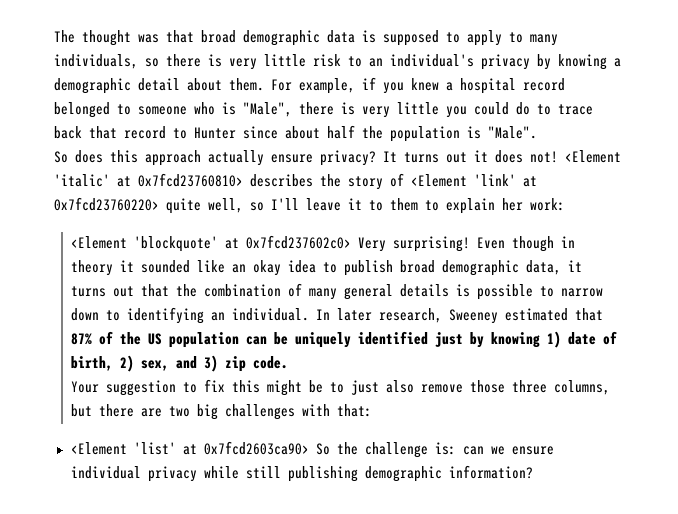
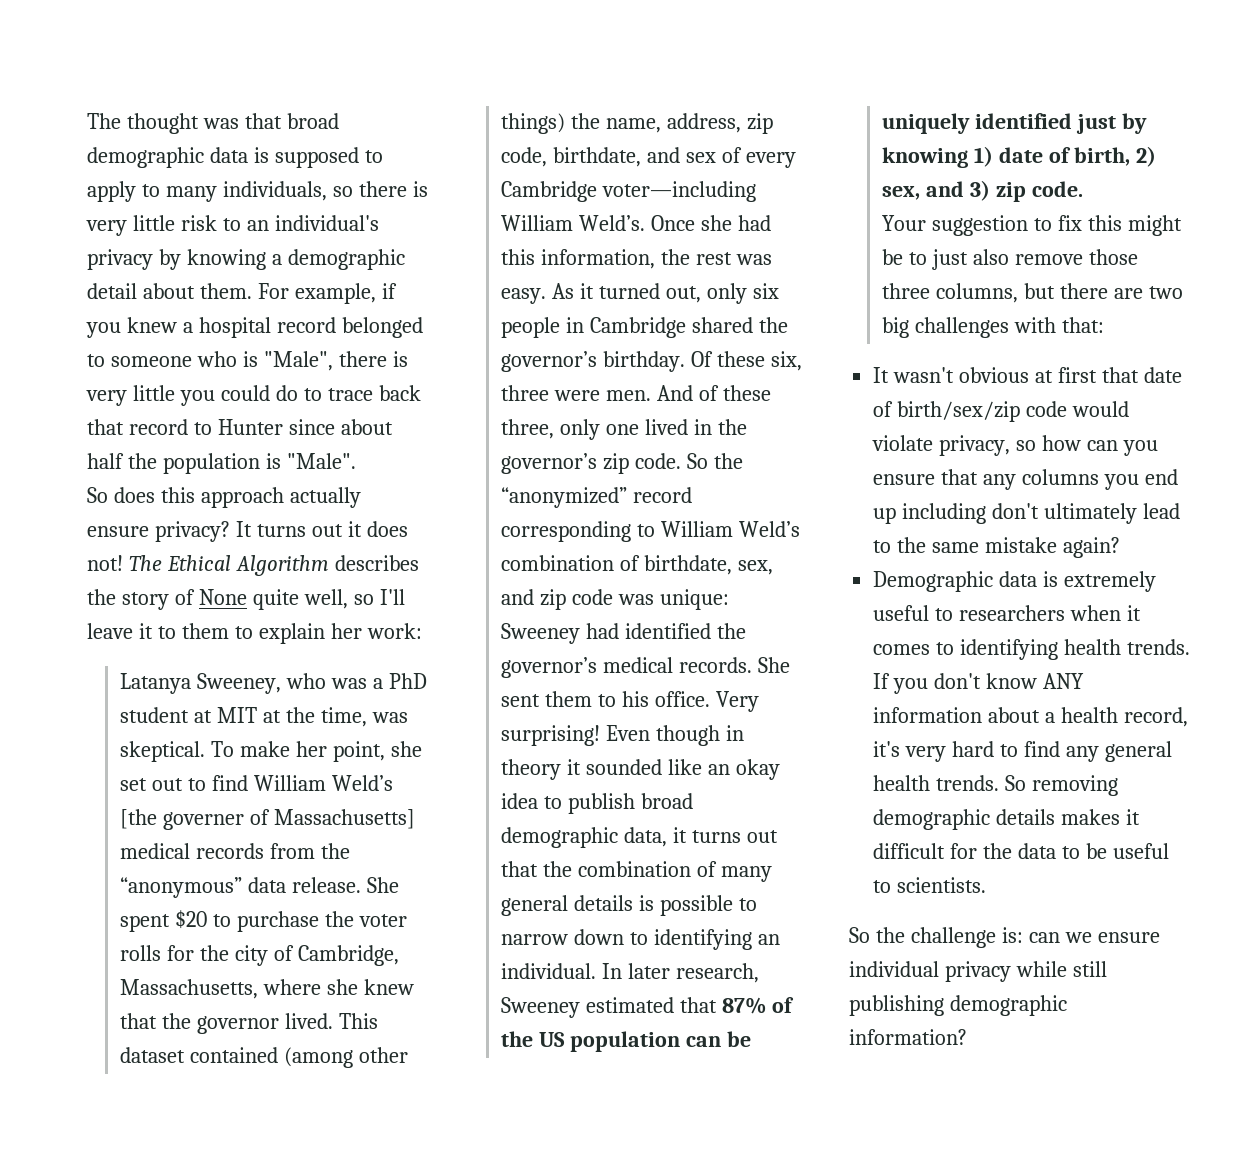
[565,150,621,163] [54,173,537,190] [54,197,159,211] <Element 'italic' at 0x7fcd23760810> describes the story of <Element 'link' at 0x7fcd23760220> -> [128,555,419,576] [87,589,247,610] The Ethical Algorithm describes the story of None
[71,235,352,252] <Element 'blockquote' at 0x7fcd237602c0> -> [120,673,427,694] [120,707,408,727] [120,741,422,762] [120,775,393,791] [120,809,415,830] [120,843,350,859] [120,877,399,898] [120,910,407,932] [120,945,399,966] [120,979,414,999] [120,1013,378,1034] [120,1047,408,1068] [501,113,773,134] [501,147,796,168] [501,181,757,202] [501,215,771,231] [501,249,772,269] [501,283,779,304] [501,317,788,338] [501,351,802,372] [501,385,771,401] [501,419,747,440] [501,453,743,474] [501,487,693,508] [501,521,800,542] [501,555,773,575] [501,589,729,610] [501,623,746,644] [501,657,790,678] [501,691,710,707] Latanya Sweeney, who was a PhD student at MIT at the time, was skeptical. To make her point, she set out to find William Weld’s [the governer of Massachusetts] medical records from the “anonymous” data release. She spent $20 to purchase the voter rolls for the city of Cambridge, Massachusetts, where she knew that the governor lived. This dataset contained (among other things) the name, address, zip code, birthdate, and sex of every Cambridge voter—including William Weld’s. Once she had this information, the rest was easy. As it turned out, only six people in Cambridge shared the governor’s birthday. Of these six, three were men. And of these three, only one lived in the governor’s zip code. So the “anonymized” record corresponding to William Weld’s combination of birthdate, sex, and zip code was unique: Sweeney had identified the governor’s medical records. She sent them to his office.
[70,441,309,455] <Element 'list' at 0x7fcd2603ca90> -> [873,367,1182,383] [873,401,1130,422] [872,435,1158,456] [873,469,1178,490] [873,503,1180,524] [873,537,1120,558] [873,571,1157,592] [873,605,1141,621] [873,639,1190,660] [873,673,1084,694] [873,707,1188,727] [873,741,1172,762] [873,775,1119,796] [873,809,1141,830] [873,843,1169,859] [873,877,987,893] It wasn't obvious at first that date of birth/sex/zip code would violate privacy, so how can you ensure that any columns you end up including don't ultimately lead to the same mistake again? // Demographic data is extremely useful to researchers when it comes to identifying health trends. If you don't know ANY information about a health record, it's very hard to find any general health trends. So removing demographic details makes it difficult for the data to be useful to scientists. //

